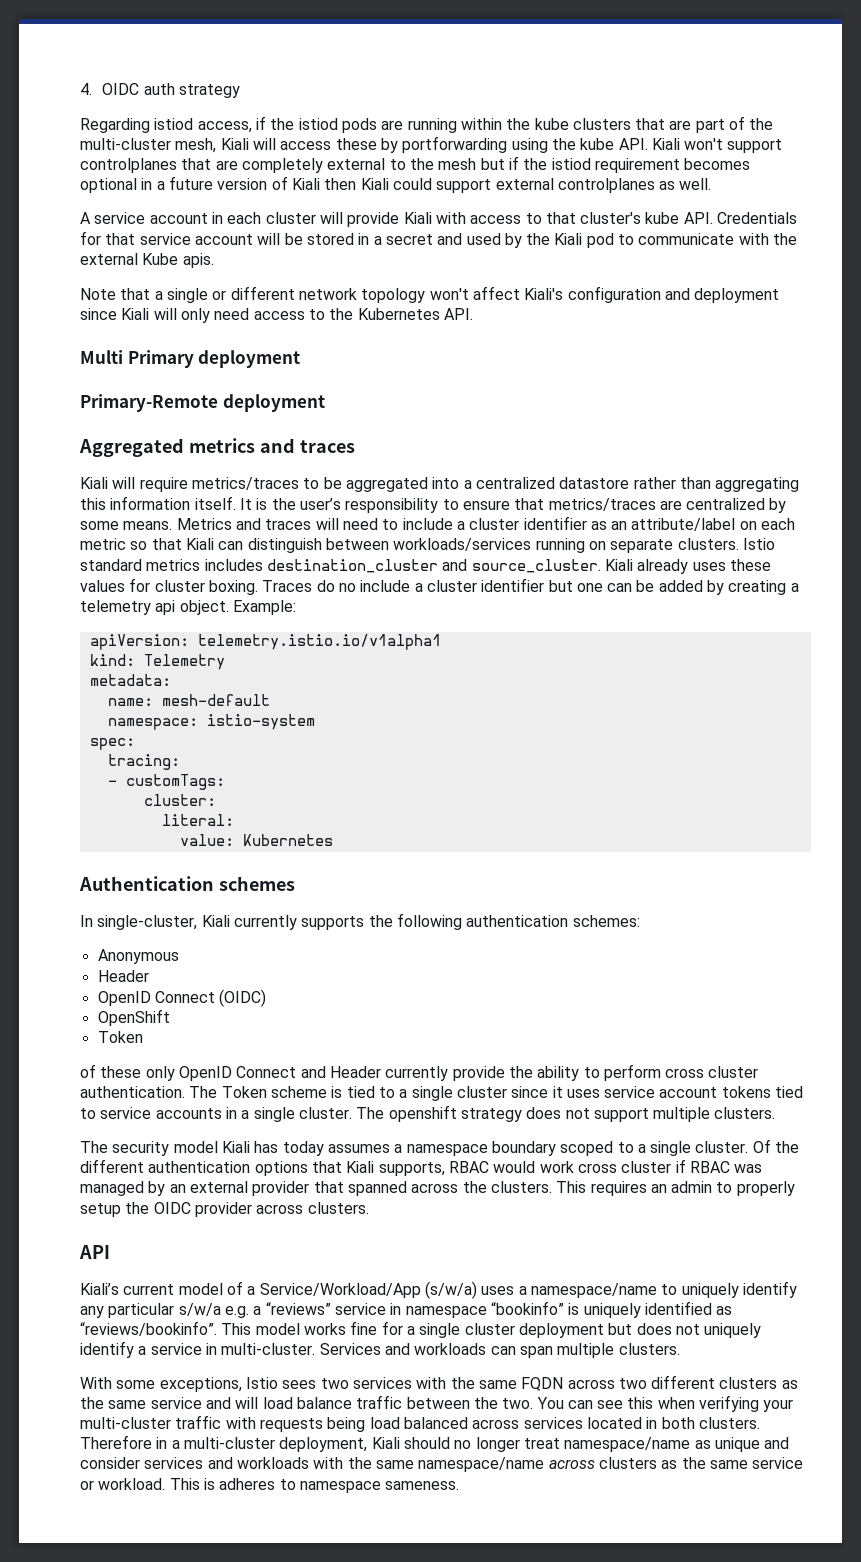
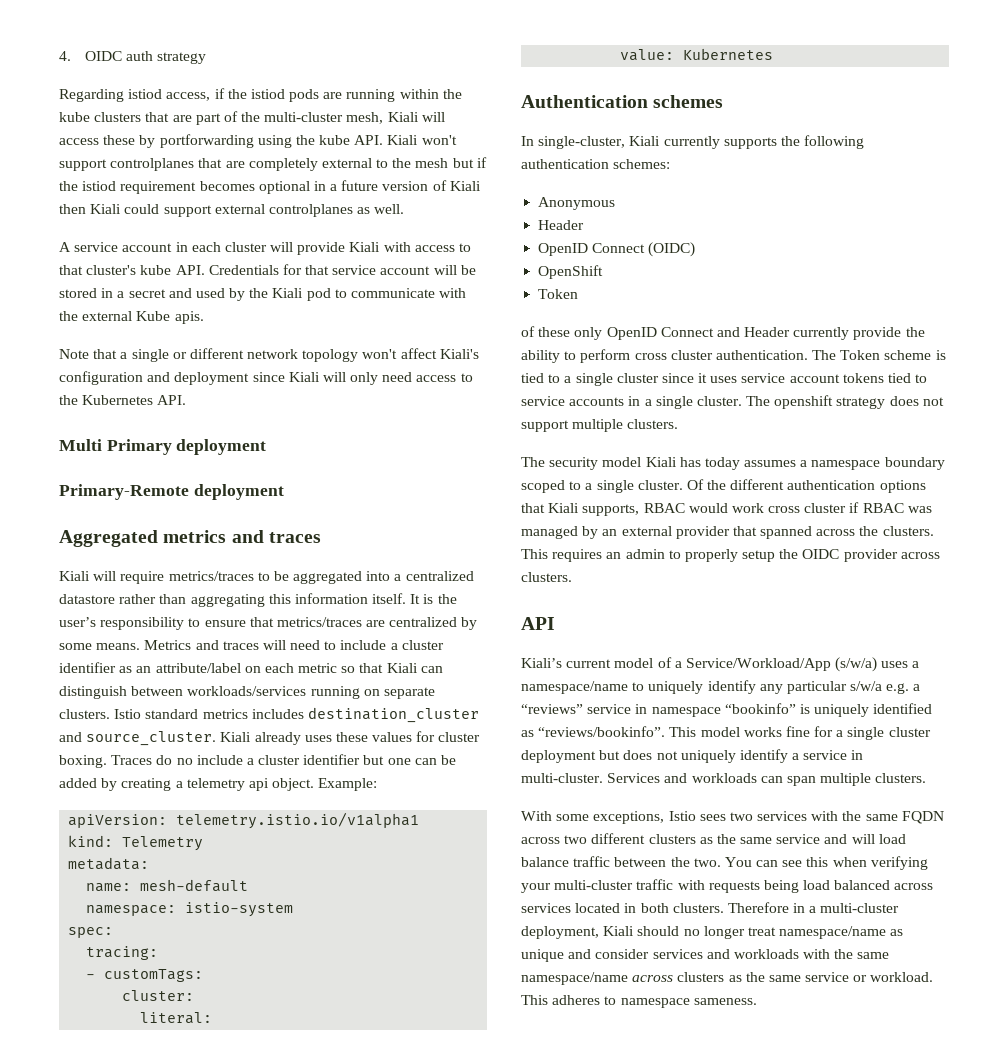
[203,1478,215,1490] is -> (548, 1000) none

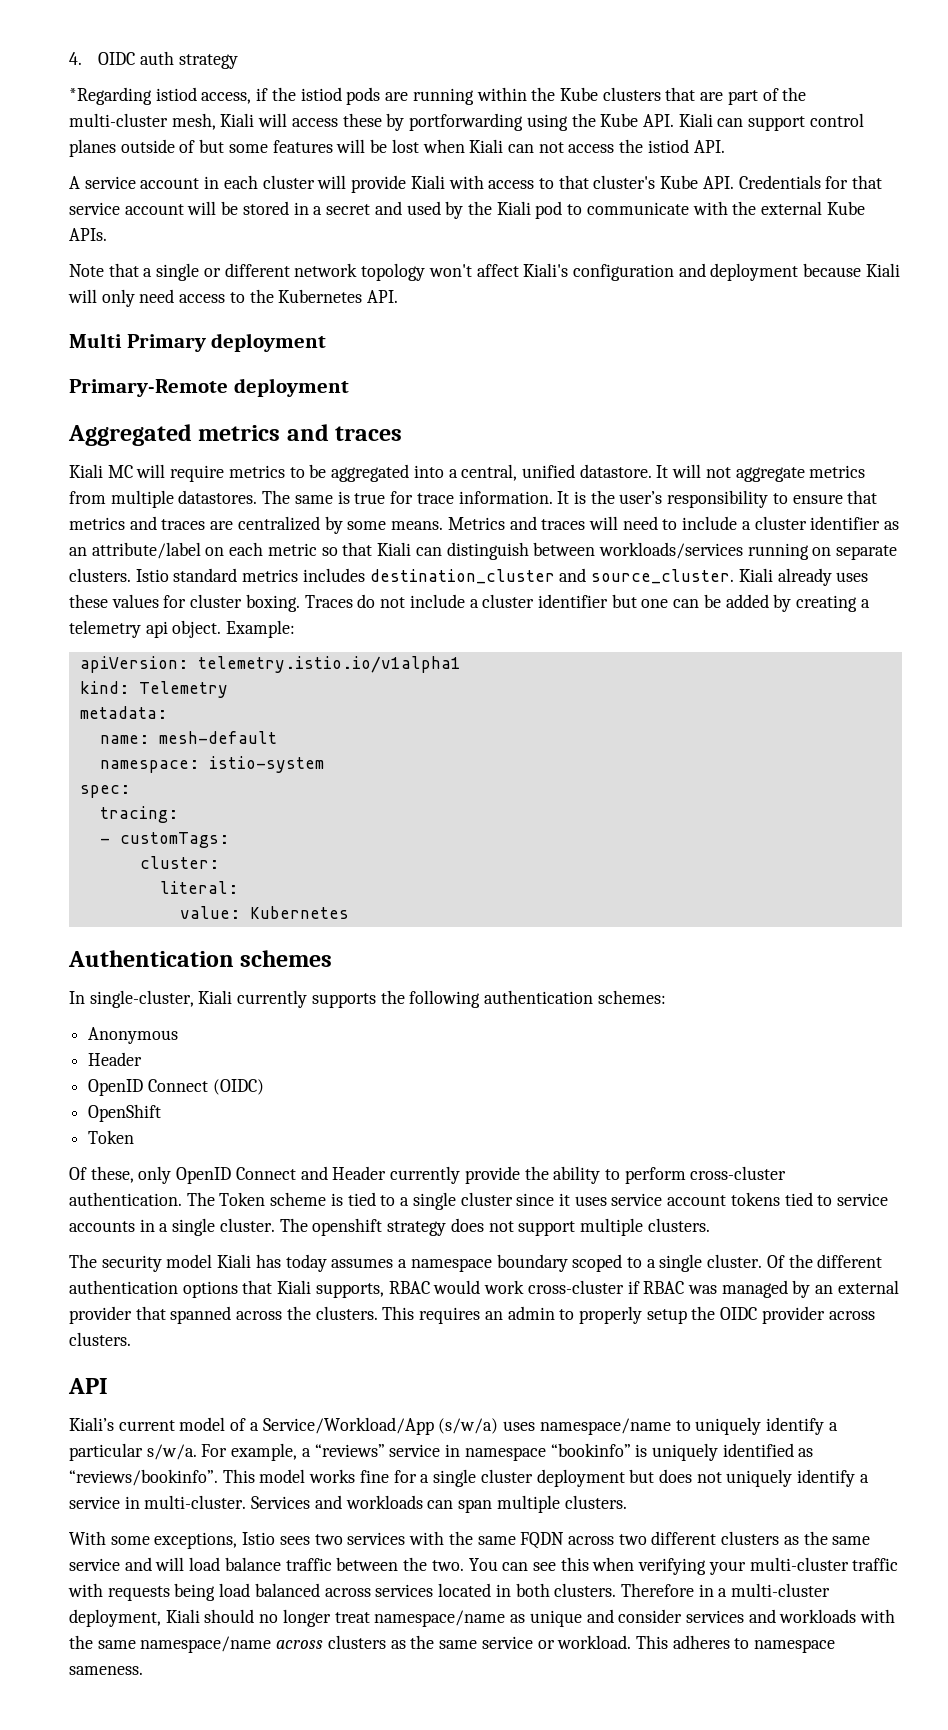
[59,89,124,102] Regarding -> [69,87,152,105] *Regarding
[59,112,90,122] kube -> [559,87,598,101] Kube
[319,135,351,145] kube -> [600,113,639,127] Kube
[421,135,457,145] [59,157,487,171] [59,180,481,194] [59,204,405,217] won't support controlplanes that are completely external to the mesh but if the istiod requirement becomes optional in a future version of Kiali then Kiali could support external controlplanes as well. -> [717,113,864,131] [69,139,725,157] can support control planes outside of but some features will be lost when Kiali can not access the istiod API.
[140,265,172,275] kube -> [660,175,699,189] Kube
[174,311,204,324] apis. -> [69,228,107,241] APIs.
[252,372,285,382] since -> [803,263,862,277] because
(90, 576) none -> [107,465,133,478] MC
[168,571,254,581] metrics/traces -> [228,465,285,478] metrics
[405,571,474,581] [59,593,407,607] centralized datastore rather than aggregating this information itself. -> [461,464,866,482] [69,490,553,508] central, unified datastore. It will not aggregate metrics from multiple datastores. The same is true for trace information.
[276,617,362,627] metrics/traces -> [69,516,206,530] metrics and traces
[176,758,193,765] no -> [380,597,406,608] not
[521,326,571,337] of these -> [69,1166,134,1183] Of these,
[634,350,713,360] cross cluster -> [690,1166,787,1180] cross-cluster
[768,503,847,513] cross cluster -> [527,1280,624,1294] cross-cluster
[912,661,920,668] a -> (536, 1426) none
[759,681,910,694] any particular s/w/a e.g. -> [828,1422,838,1431] [69,1443,298,1461] a particular s/w/a. For example,

